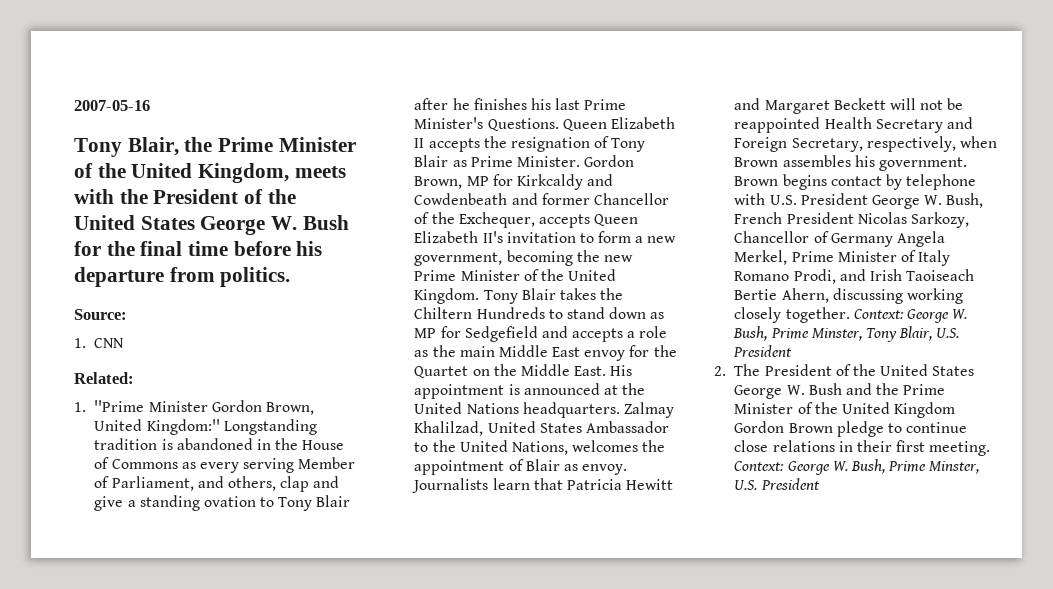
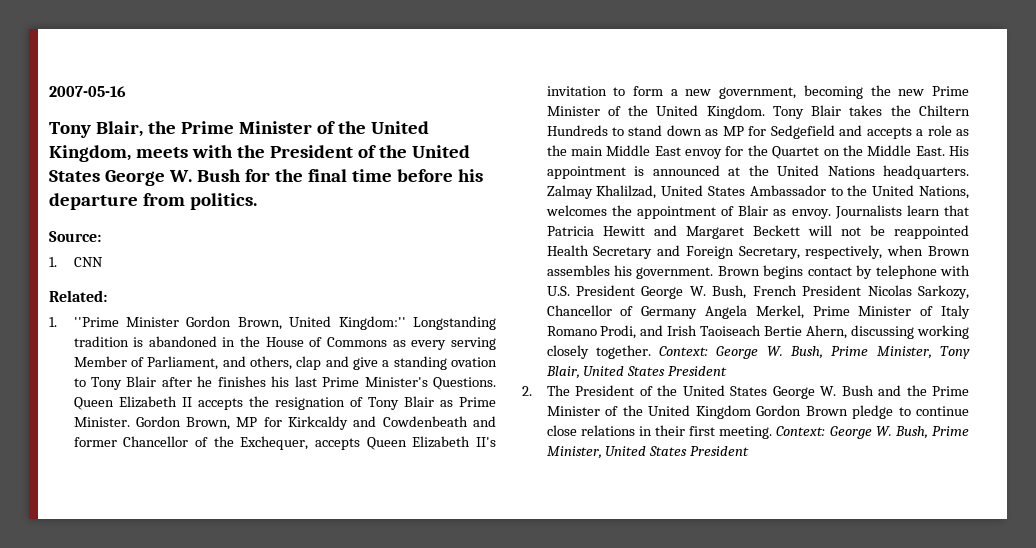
[811,326,960,342] Minster, Tony Blair, U.S. -> [876,346,970,359] [545,366,666,379] Minister, Tony Blair, United States
[929,461,980,474] [734,480,758,490] Minster, U.S. -> [546,446,688,459] Minister, United States

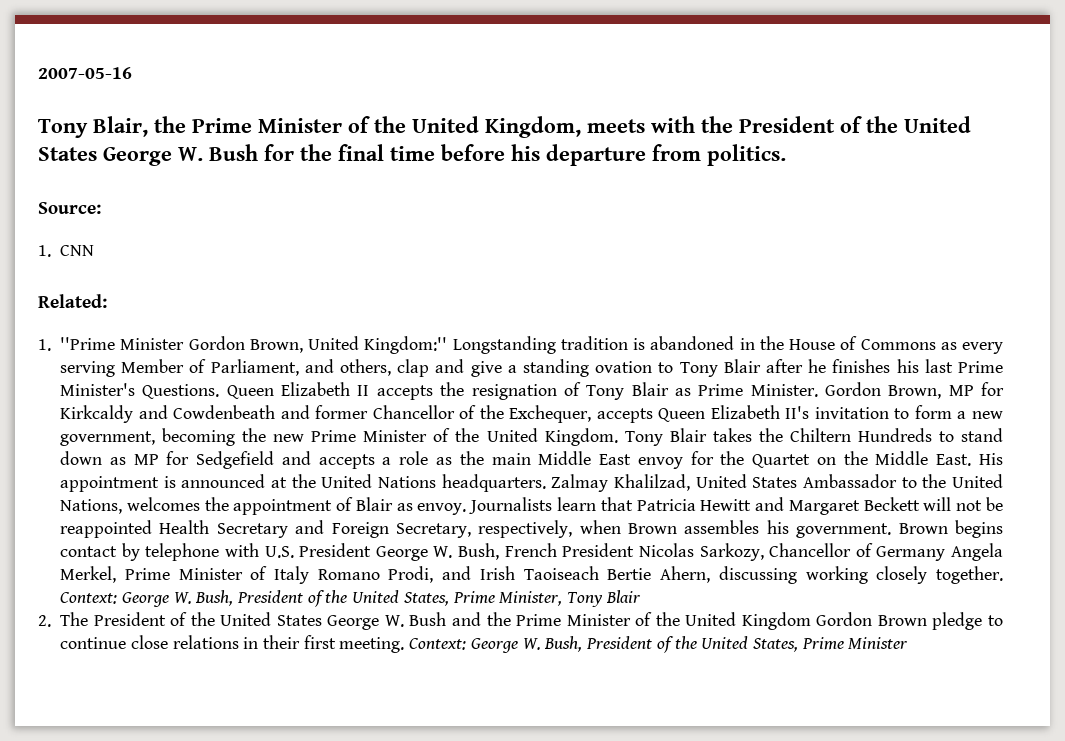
[831,346,970,359] [545,366,728,379] Prime Minister, Tony Blair, United States President -> [236,590,641,607] President of the United States, Prime Minister, Tony Blair
[932,426,969,436] [546,446,750,459] Prime Minister, United States President -> [586,636,909,653] President of the United States, Prime Minister

